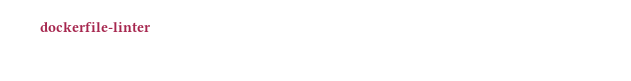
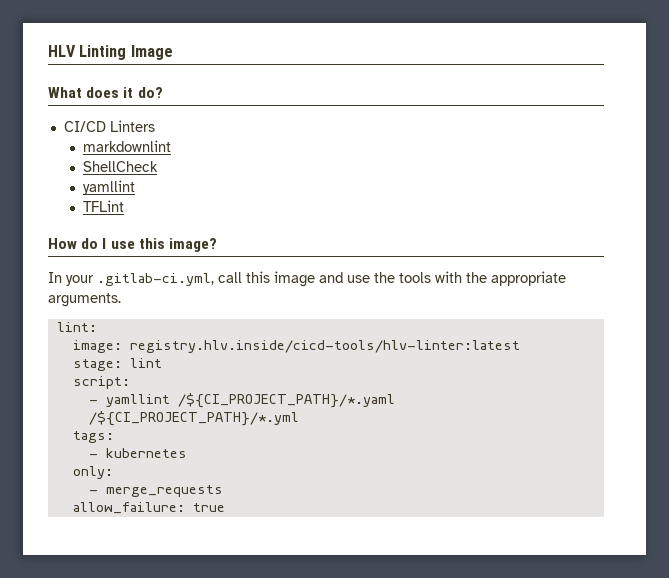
[40,22,151,32] dockerfile-linter -> [48,45,173,60] [48,87,163,98] [63,120,155,132] [82,140,171,152] [82,161,158,172] [82,180,135,195] [82,200,124,212] [48,238,217,252] [48,271,566,287] [48,293,121,307] [56,322,97,332] [72,340,520,353] [72,358,162,371] [72,376,130,389] [88,393,395,408] [88,411,299,426] [72,431,114,443] [88,448,187,458] [72,466,113,479] [88,485,223,497] [72,502,225,514] HLV Linting Image // What does it do? // CI/CD Linters // markdownlint // ShellCheck // yamllint // TFLint // How do I use this image? // In your .gitlab-ci.yml, call this image and use the tools with the appropriate arguments. // lint: // image: registry.hlv.inside/cicd-tools/hlv-linter:latest // stage: lint // script: // - yamllint /${CI_PROJECT_PATH}/*.yaml /${CI_PROJECT_PATH}/*.yml // tags: // - kubernetes // only: // - merge_requests // allow_failure: true

